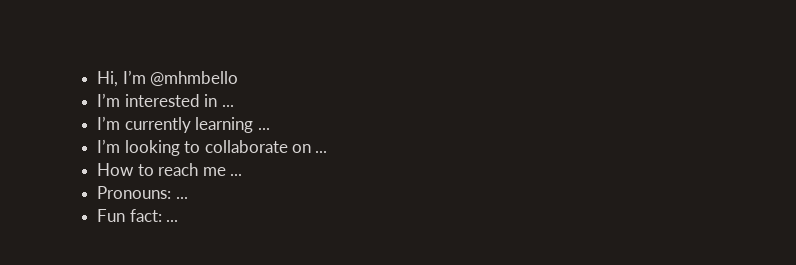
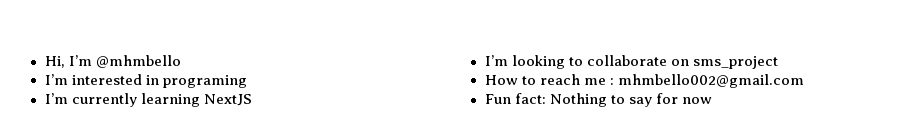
[221,105,234,107] ... -> [162,75,247,88] programing
[257,128,270,130] ... -> [203,94,252,106] NextJS
[315,151,328,153] ... -> [692,56,778,69] sms_project
[229,174,242,176] [97,186,188,199] ... // Pronouns: ... -> [609,74,804,88] : mhmbello002@gmail.com
[166,220,179,222] ... -> [549,93,712,107] Nothing to say for now

